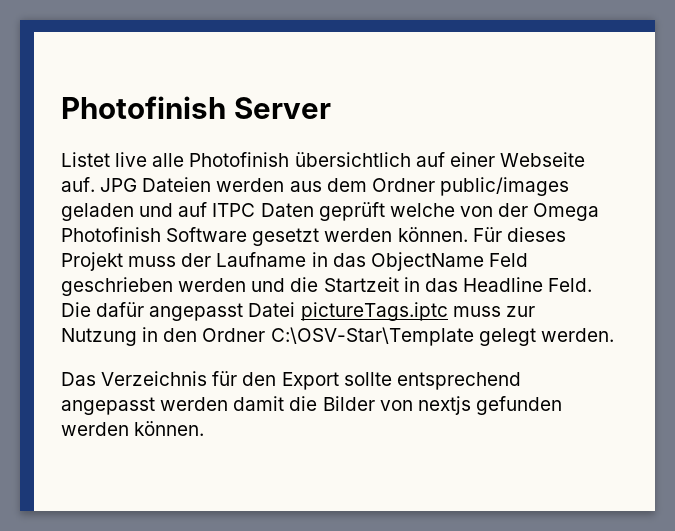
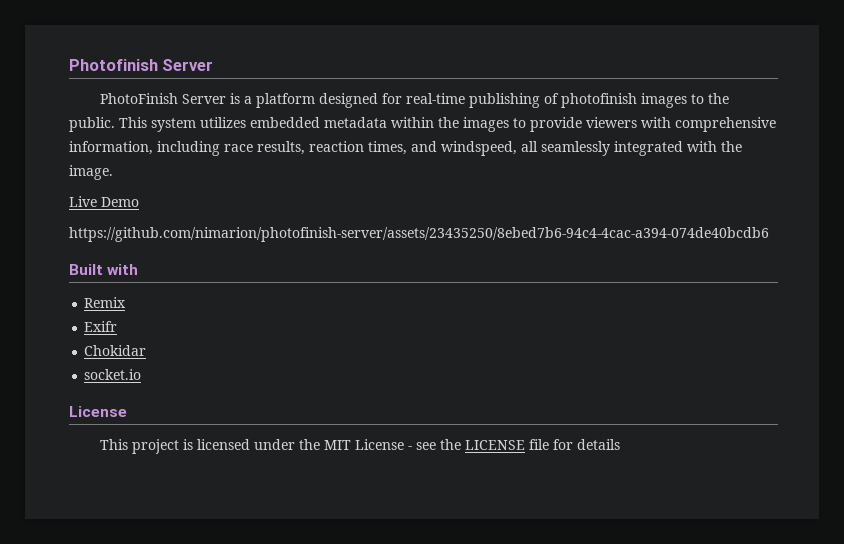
[61,152,585,167] [61,177,569,196] [61,202,600,221] [61,227,566,246] [61,252,528,271] [61,277,593,296] [61,302,535,321] [61,327,614,346] [61,371,521,390] [61,396,562,415] [61,421,205,436] Listet live alle Photofinish übersichtlich auf einer Webseite auf. JPG Dateien werden aus dem Ordner public/images geladen und auf ITPC Daten geprüft welche von der Omega Photofinish Software gesetzt werden können. Für dieses Projekt muss der Laufname in das ObjectName Feld geschrieben werden und die Startzeit in das Headline Feld. Die dafür angepasst Datei pictureTags.iptc muss zur Nutzung in den Ordner C:\OSV-Star\Template gelegt werden. // Das Verzeichnis für den Export sollte entsprechend angepasst werden damit die Bilder von nextjs gefunden werden können. -> [99,93,729,108] [69,117,776,132] [69,141,742,156] [69,165,113,180] [69,196,139,207] [69,227,769,242] [69,264,139,275] [84,297,127,308] [84,321,118,332] [84,345,147,356] [84,369,142,380] [69,406,127,417] [99,439,620,454] PhotoFinish Server is a platform designed for real-time publishing of photofinish images to the public. This system utilizes embedded metadata within the images to provide viewers with comprehensive information, including race results, reaction times, and windspeed, all seamlessly integrated with the image. // Live Demo // https://github.com/nimarion/photofinish-server/assets/23435250/8ebed7b6-94c4-4cac-a394-074de40bcdb6 // Built with // Remix // Exifr // Chokidar // socket.io // License // This project is licensed under the MIT License - see the LICENSE file for details

